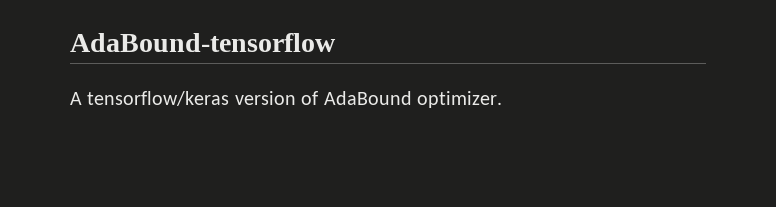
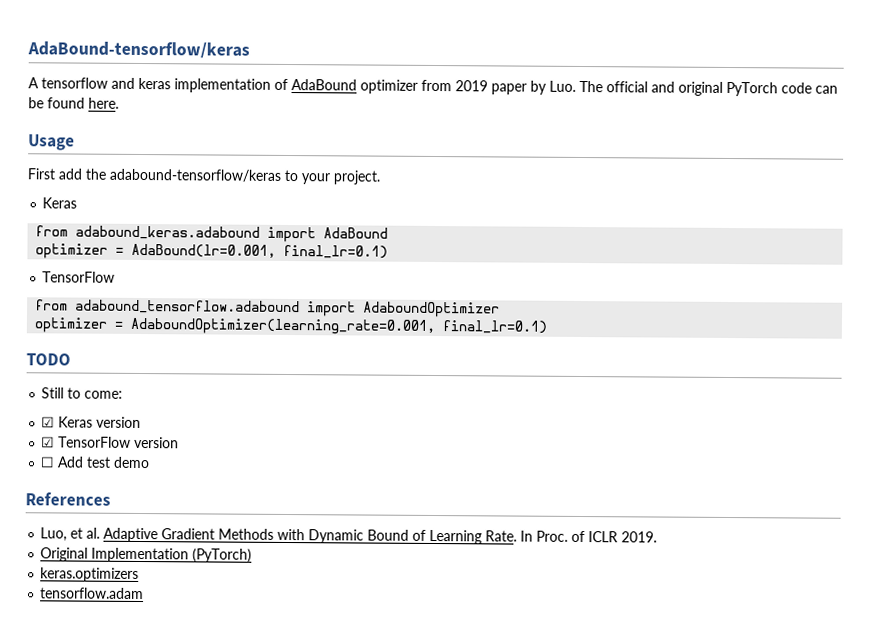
[70,33,336,52] AdaBound-tensorflow -> [27,41,250,59] AdaBound-tensorflow/keras
[87,91,502,108] tensorflow/keras version of AdaBound optimizer. -> [41,77,838,97] [28,97,119,109] [28,134,75,151] [27,168,380,185] [42,197,78,209] [35,225,389,243] [35,243,389,259] [42,271,116,283] [35,299,501,318] [34,317,548,336] [26,353,71,366] [41,387,124,399] [41,416,142,429] [41,436,180,449] [40,456,151,469] [25,492,111,506] [40,527,658,545] [40,547,253,563] [40,567,140,582] [40,587,145,600] tensorflow and keras implementation of AdaBound optimizer from 2019 paper by Luo. The official and original PyTorch code can be found here. // Usage // First add the adabound-tensorflow/keras to your project. // Keras // from adabound_keras.adabound import AdaBound // optimizer = AdaBound(lr=0.001, final_lr=0.1) // TensorFlow // from adabound_tensorflow.adabound import AdaboundOptimizer // optimizer = AdaboundOptimizer(learning_rate=0.001, final_lr=0.1) // TODO // Still to come: // ☑ Keras version // ☑ TensorFlow version // ☐ Add test demo // References // Luo, et al. Adaptive Gradient Methods with Dynamic Bound of Learning Rate. In Proc. of ICLR 2019. // Original Implementation (PyTorch) // keras.optimizers // tensorflow.adam

